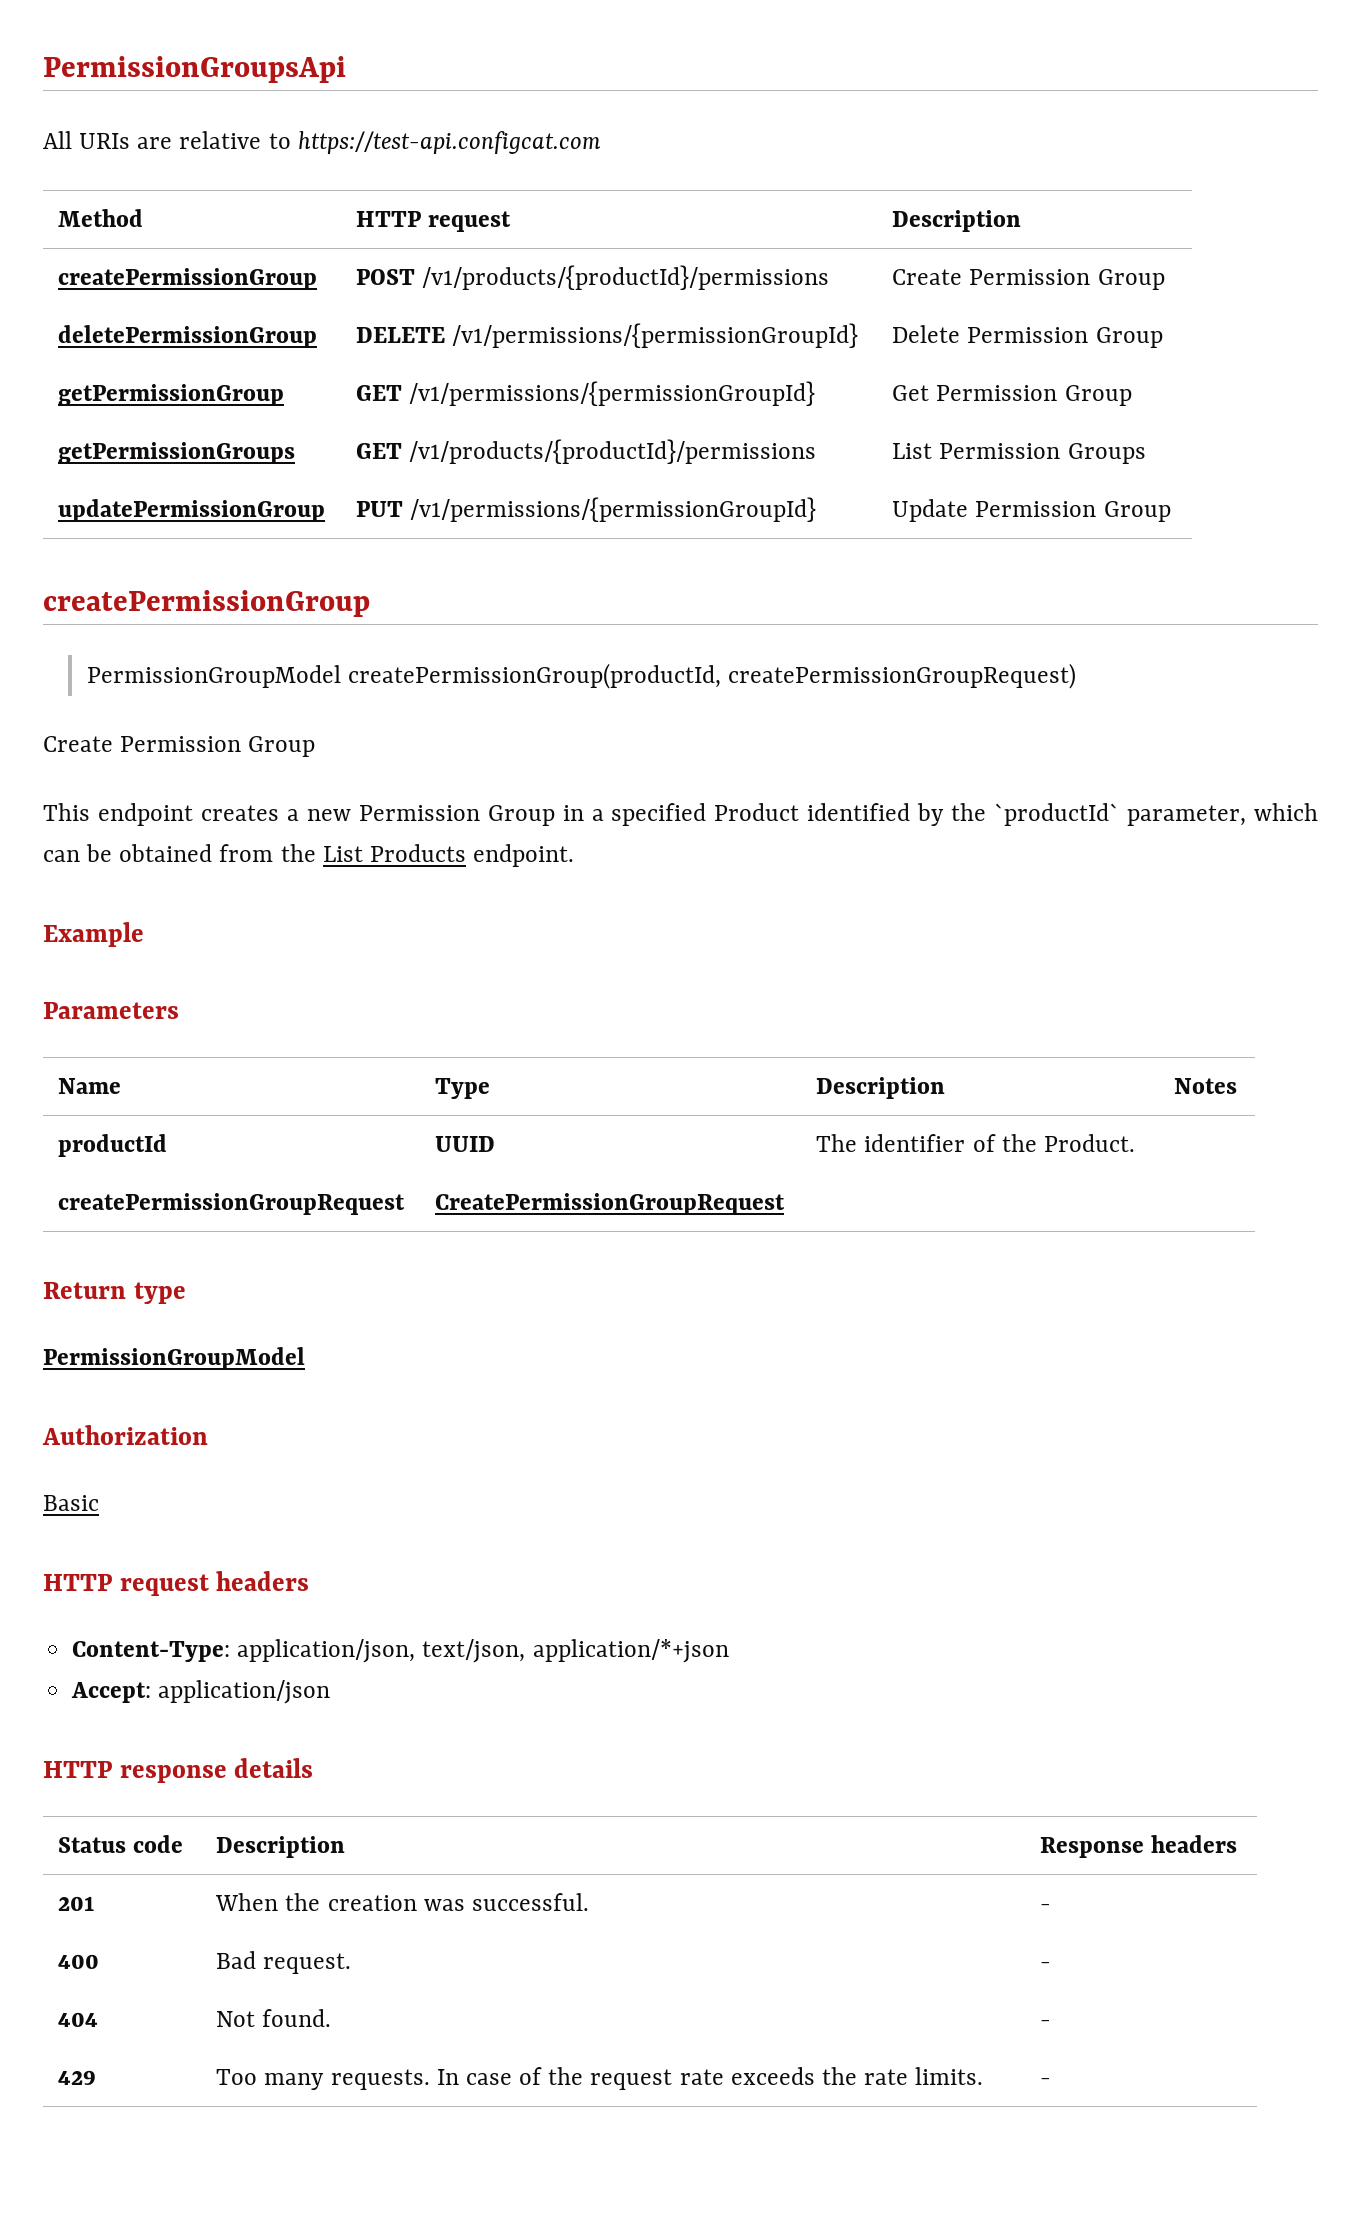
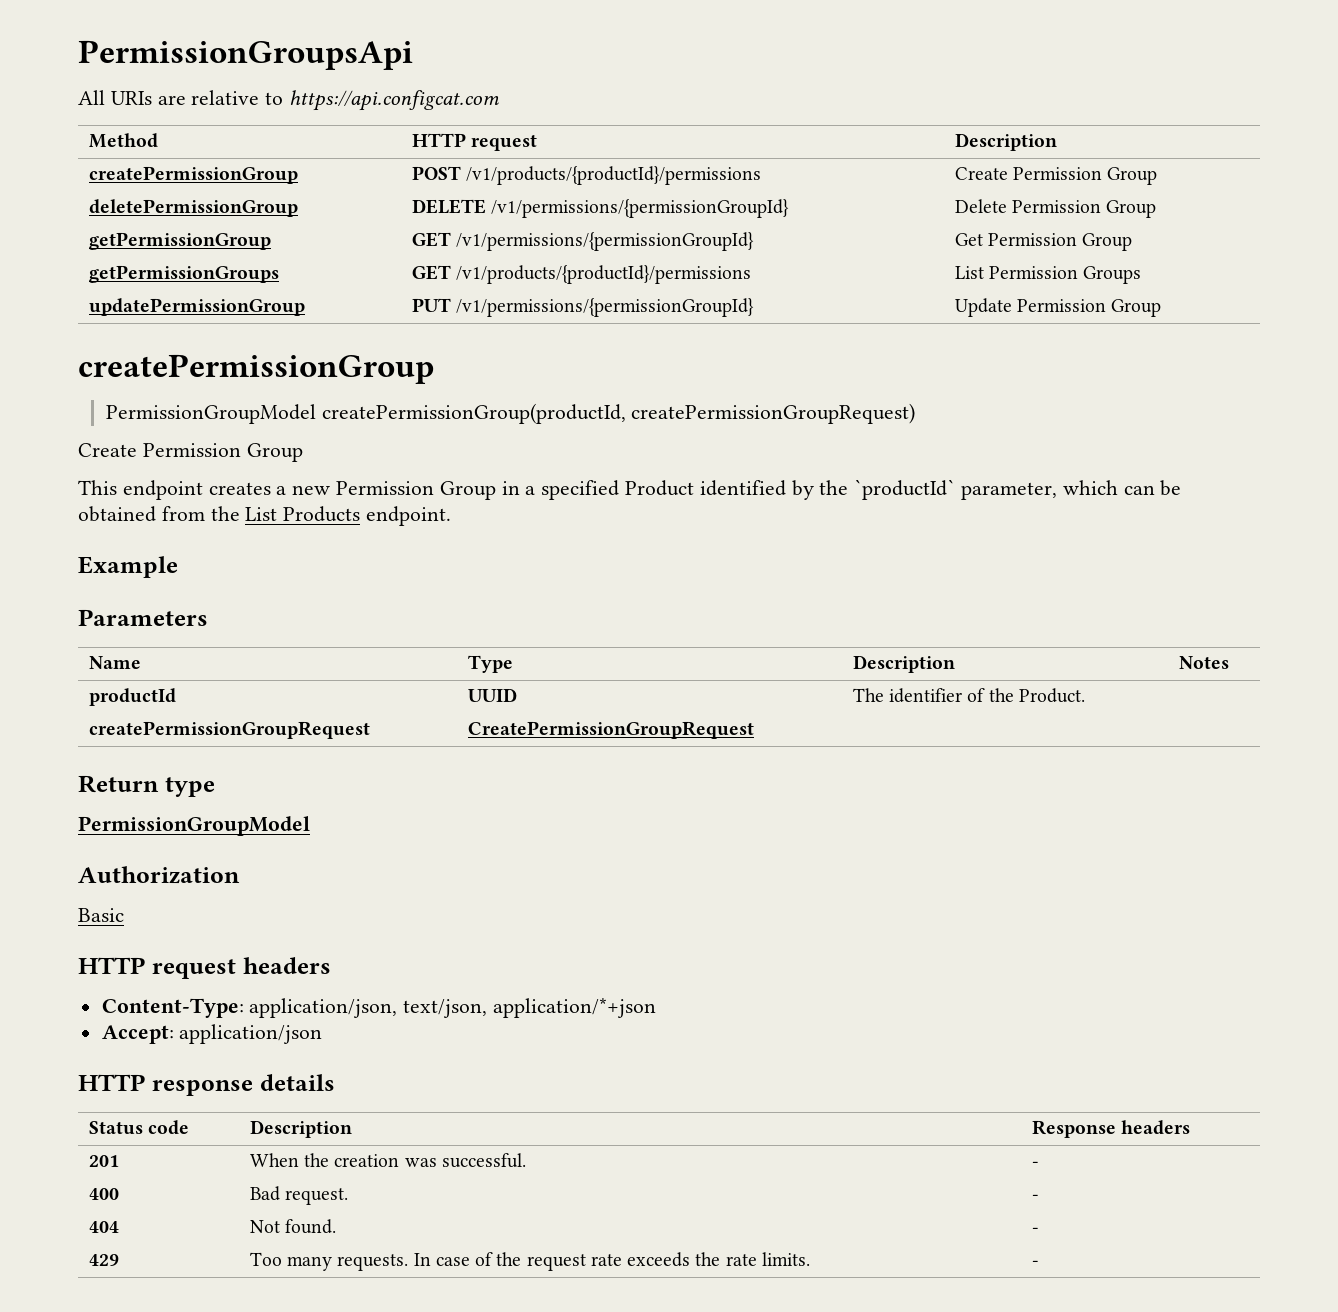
[297,131,601,154] https://test-api.configcat.com -> [289,90,500,111] https://api.configcat.com

